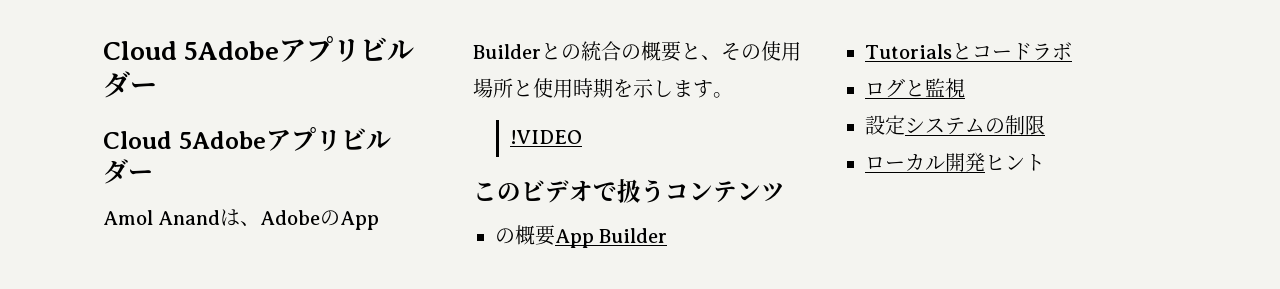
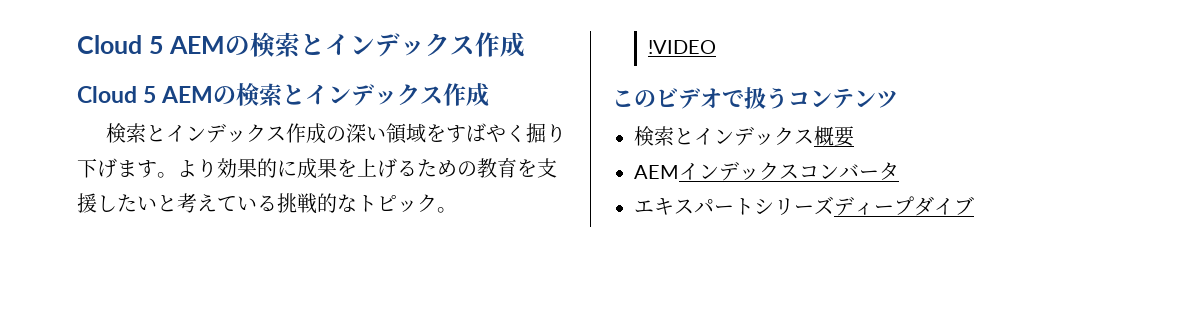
[103,36,415,62] [103,71,157,98] [103,127,391,151] [103,159,153,184] [103,209,380,230] [473,41,801,62] [473,78,713,98] Cloud 5Adobeアプリビルダー // Cloud 5Adobeアプリビルダー // Amol Anandは、AdobeのApp Builderとの統合の概要と、その使用場所と使用時期を示します -> [77,32,526,58] [77,83,490,107] [105,123,566,144] [77,158,557,179] [77,193,437,214] Cloud 5 AEMの検索とインデックス作成 // Cloud 5 AEMの検索とインデックス作成 // 検索とインデックス作成の深い領域をすばやく掘り下げます。より効果的に成果を上げるための教育を支援したいと考えている挑戦的なトピック
[495,225,668,248] [865,42,1072,60] [865,78,965,98] [865,115,1045,135] [865,152,1045,172] の概要App Builder // Tutorialsとコードラボ // ログと監視 // 設定システムの制限 // ローカル開発ヒント -> [634,126,854,147] [634,161,899,181] [634,196,974,216] 検索とインデックス概要 // AEMインデックスコンバータ // エキスパートシリーズディープダイブ

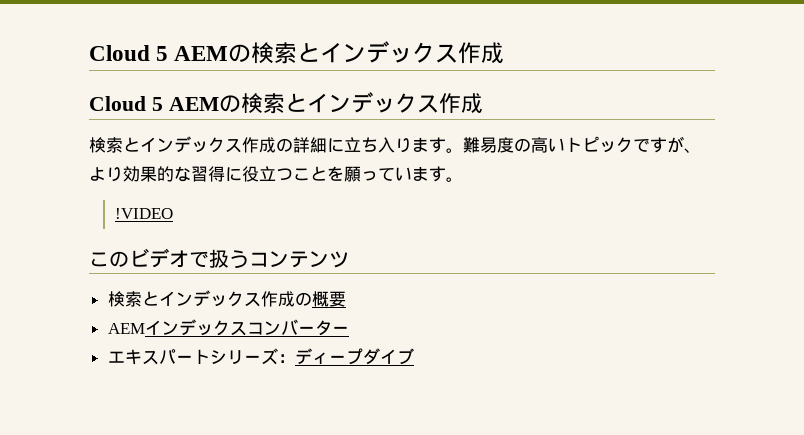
[345,123,566,144] [77,158,557,179] [77,193,437,214] 深い領域をすばやく掘り下げます。より効果的に成果を上げるための教育を支援したいと考えている挑戦的なトピック -> [293,136,701,153] [89,166,446,182] 詳細に立ち入ります。難易度の高いトピックですが、より効果的な習得に役立つことを願っています
(814, 136) none -> [260,291,312,307] 作成の
(899, 171) none -> [331,326,349,334] ー
(834, 205) none -> [277,354,295,363] ：

